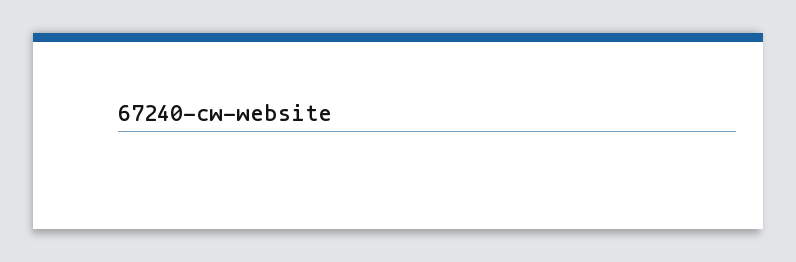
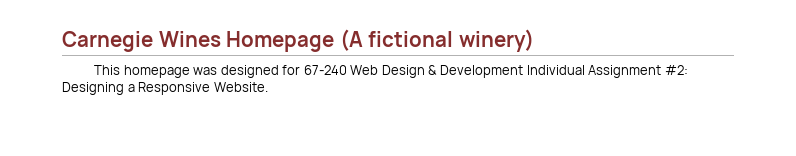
[118,104,332,121] 67240-cw-website -> [62,29,534,52] [94,65,688,78] [62,82,268,95] Carnegie Wines Homepage (A fictional winery) // This homepage was designed for 67-240 Web Design & Development Individual Assignment #2: Designing a Responsive Website.

